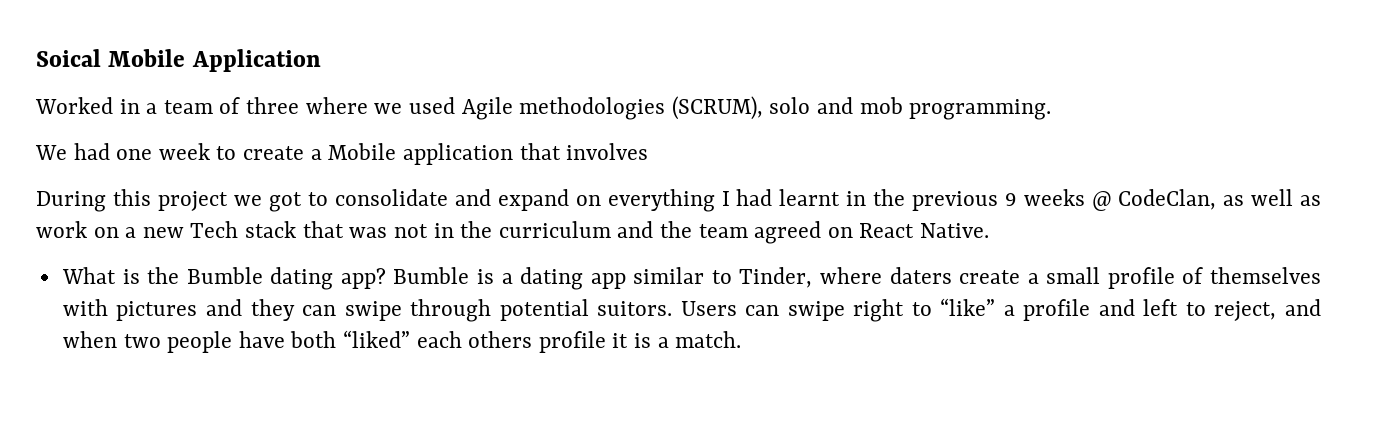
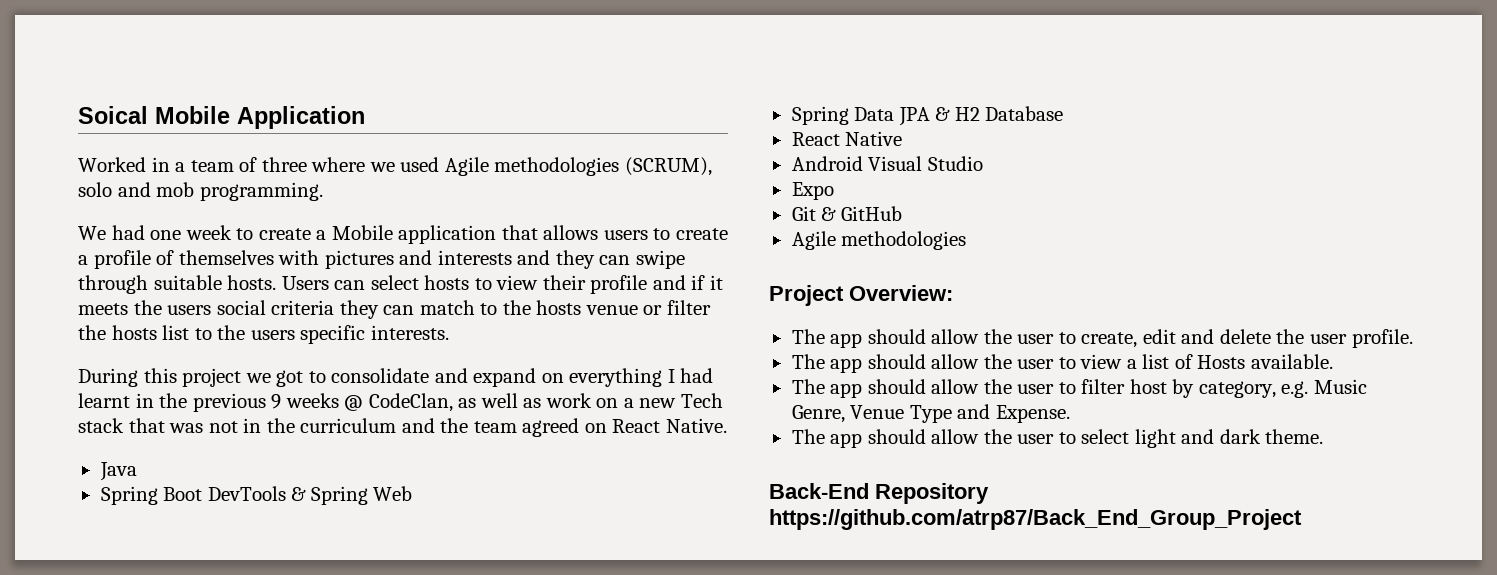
[566,143,649,160] involves -> [543,225,728,240] [78,250,685,269] [78,275,723,294] [78,300,711,319] [78,325,449,344] allows users to create a profile of themselves with pictures and interests and they can swipe through suitable hosts. Users can select hosts to view their profile and if it meets the users social criteria they can match to the hosts venue or filter the hosts list to the users specific interests.
[61,267,1321,290] [62,298,1321,322] [62,330,742,353] What is the Bumble dating app? Bumble is a dating app similar to Tinder, where daters create a small profile of themselves with pictures and they can swipe through potential suitors. Users can swipe right to “like” a profile and left to reject, and when two people have both “liked” each others profile it is a match. -> [99,462,137,481] [100,486,413,505] [791,106,1064,126] [791,131,903,146] [791,156,983,171] [791,182,834,200] [791,206,902,221] [791,231,967,250] [769,285,953,306] [791,329,1413,348] [791,354,1333,373] [791,379,1367,398] [791,404,1070,423] [791,429,1324,448] [769,483,989,504] [769,509,1302,530] Java // Spring Boot DevTools & Spring Web // Spring Data JPA & H2 Database // React Native // Android Visual Studio // Expo // Git & GitHub // Agile methodologies // Project Overview: // The app should allow the user to create, edit and delete the user profile. // The app should allow the user to view a list of Hosts available. // The app should allow the user to filter host by category, e.g. Music Genre, Venue Type and Expense. // The app should allow the user to select light and dark theme. // Back-End Repository https://github.com/atrp87/Back_End_Group_Project

